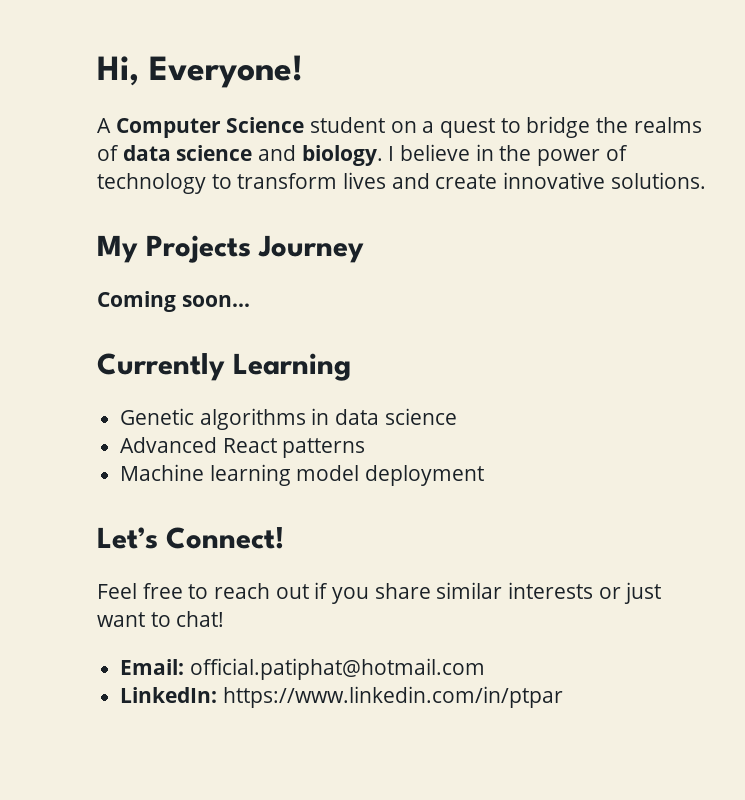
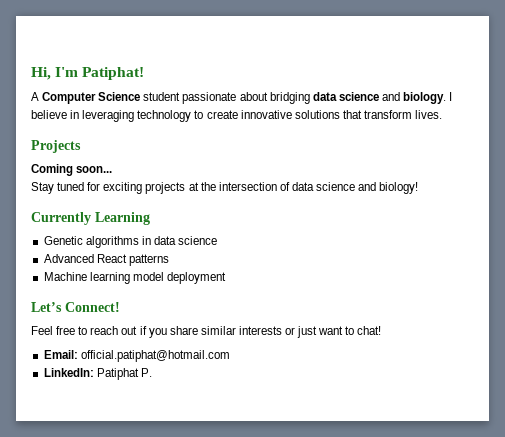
[148,55,303,88] Everyone! -> [55,67,145,80] I'm Patiphat!
[390,116,702,138] [97,145,119,161] on a quest to bridge the realms of -> [182,92,310,104] passionate about bridging
[499,145,628,166] [97,172,706,194] [97,235,138,263] the power of technology to transform lives and create innovative solutions. // My -> [82,110,443,122] leveraging technology to create innovative solutions that transform lives. //
[258,235,365,263] Journey -> (81, 146) none
(250, 301) none -> [31,182,419,194] // Stay tuned for exciting projects at the intersection of data science and biology!
[222,686,563,708] https://www.linkedin.com/in/ptpar -> [96,368,152,380] Patiphat P.

